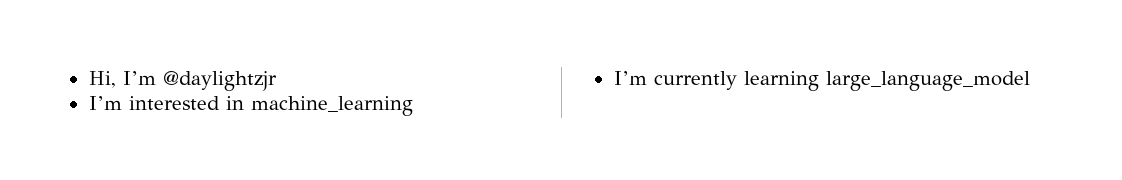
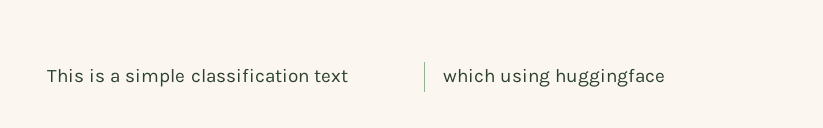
[88,71,277,91] [88,96,413,116] [613,71,1030,91] Hi, I’m @daylightzjr // I’m interested in machine_learning // I’m currently learning large_language_model -> [47,68,666,87] This is a simple classification text which using huggingface

